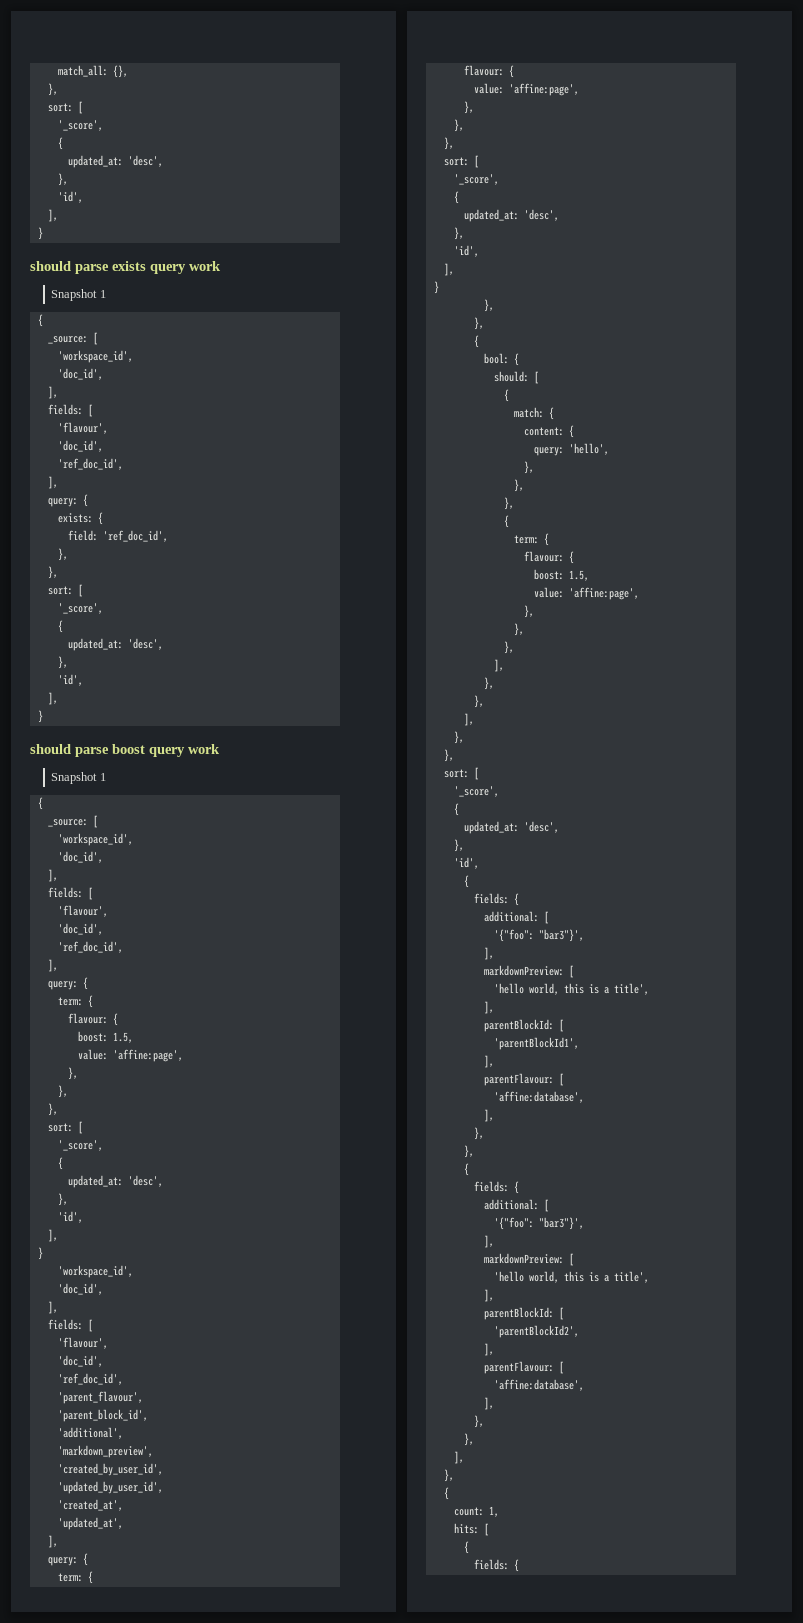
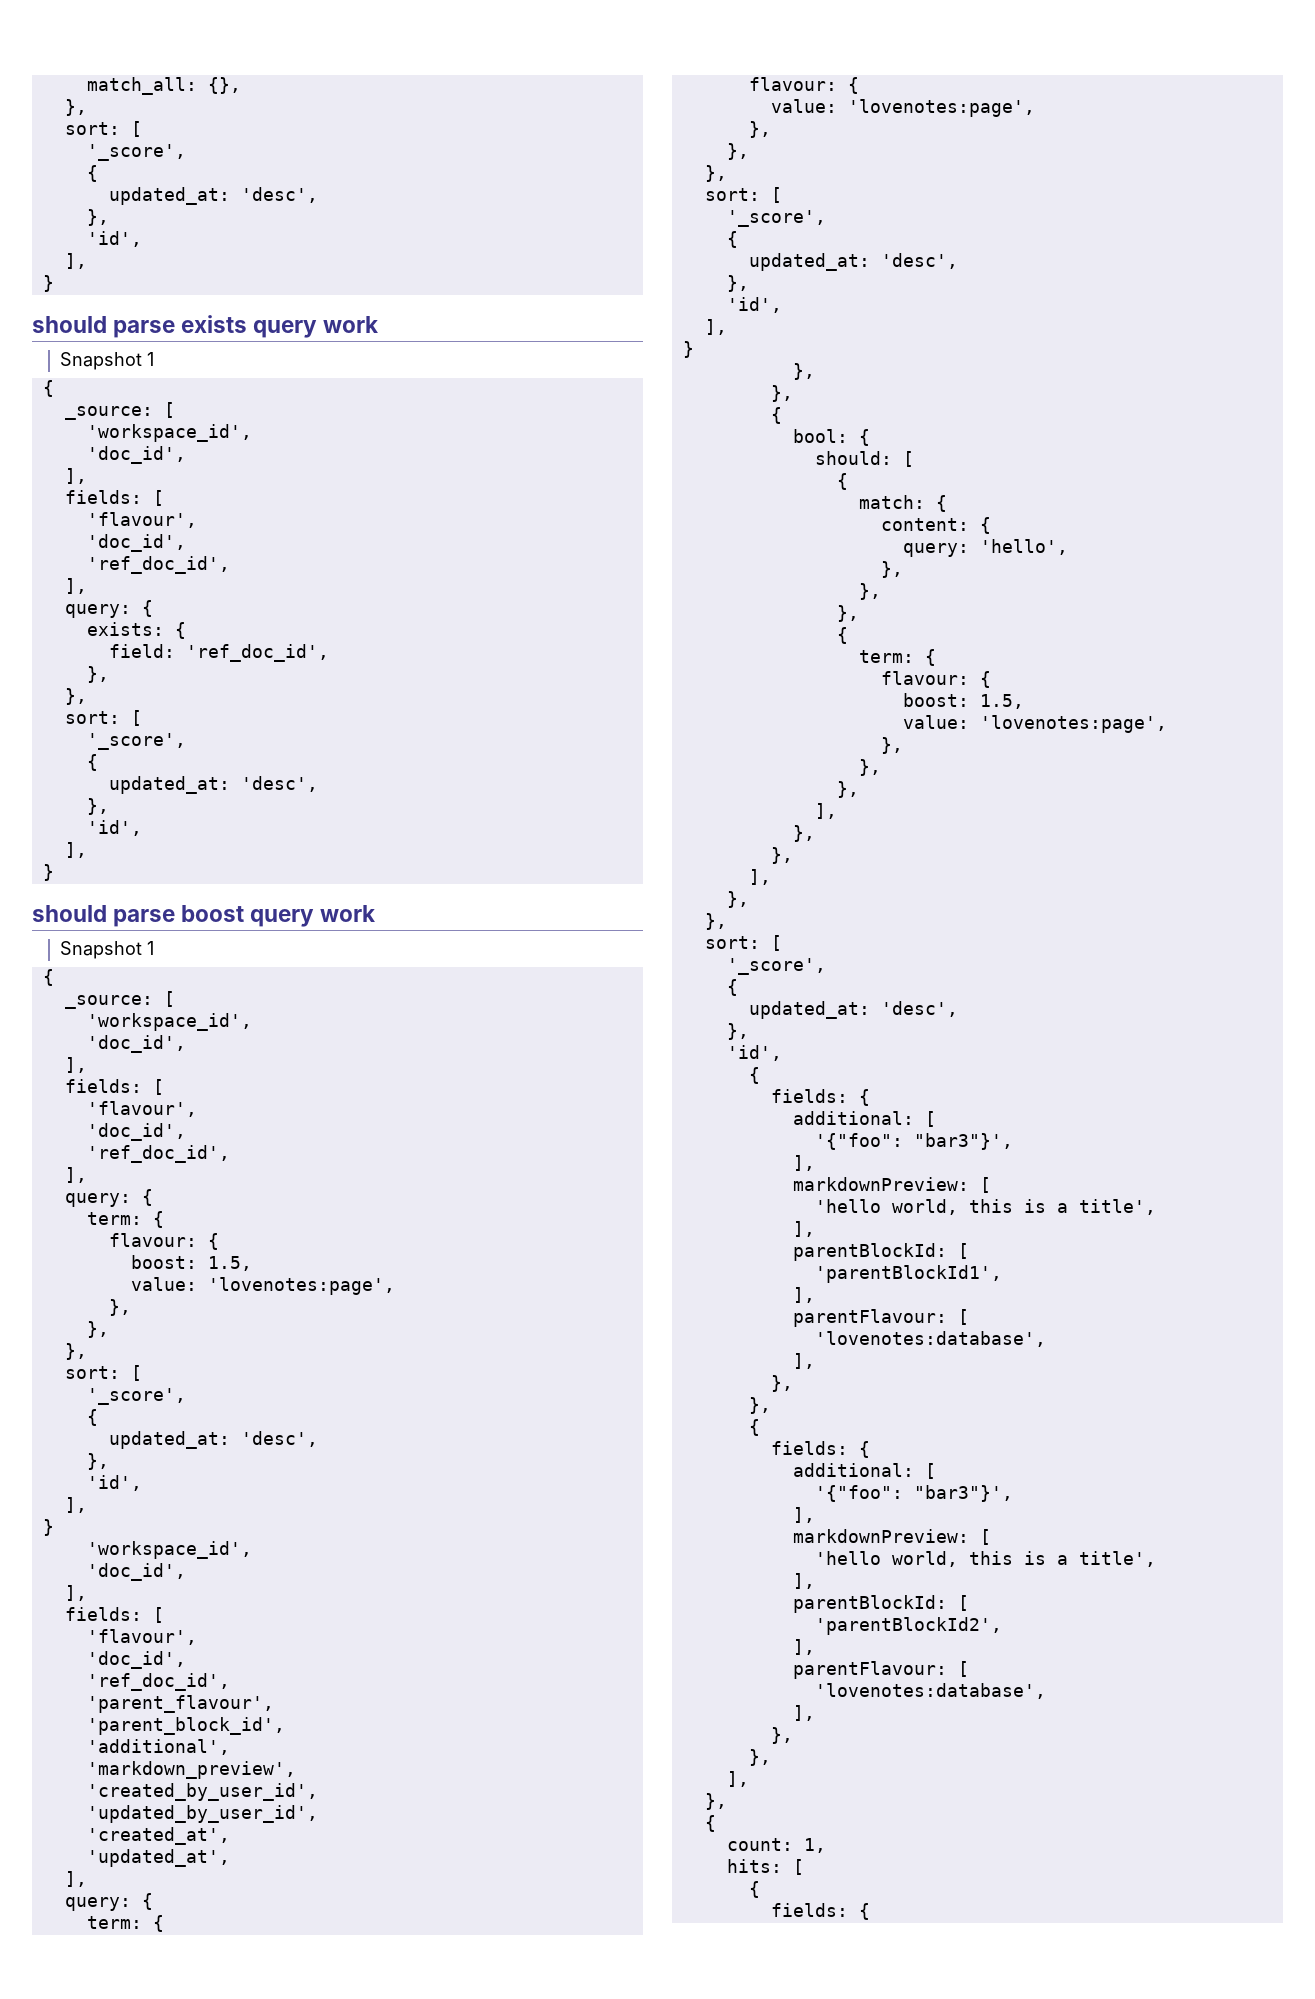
[112,1049,183,1062] 'affine:page', -> [207,1277,395,1295] 'lovenotes:page',
[508,83,579,96] 'affine:page', -> [847,99,1035,117] 'lovenotes:page',
[568,587,639,600] 'affine:page', -> [979,715,1167,733] 'lovenotes:page',
[493,1091,584,1103] 'affine:database', -> [814,1331,1046,1347] 'lovenotes:database',
[493,1379,584,1391] 'affine:database', -> [814,1683,1046,1699] 'lovenotes:database',

